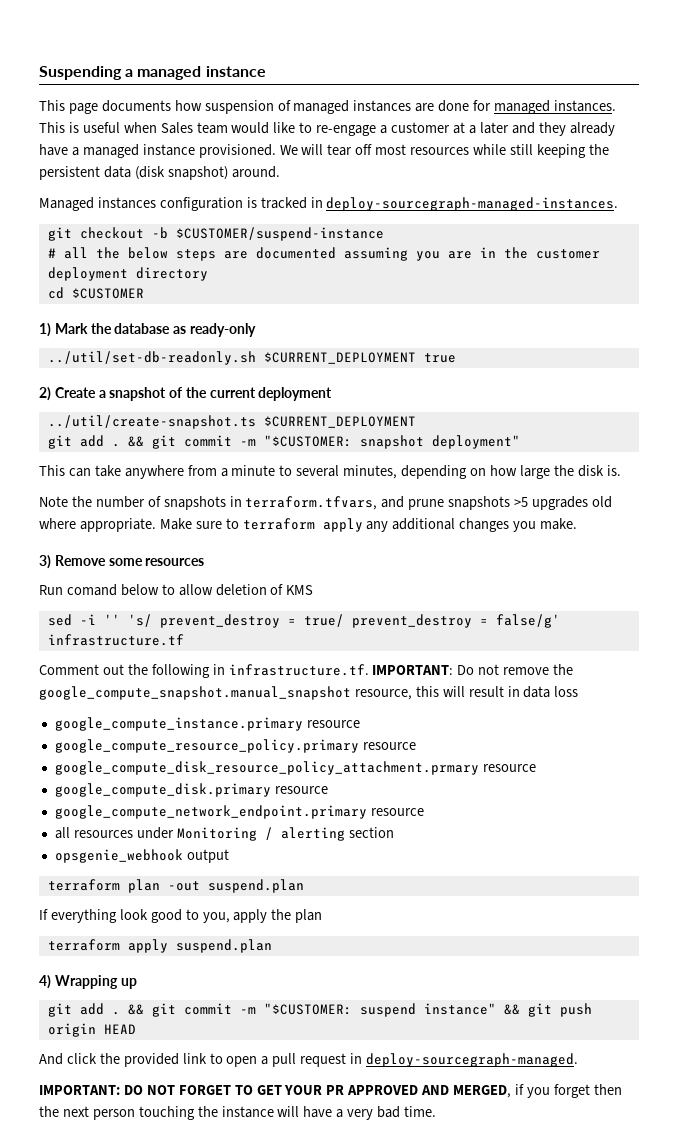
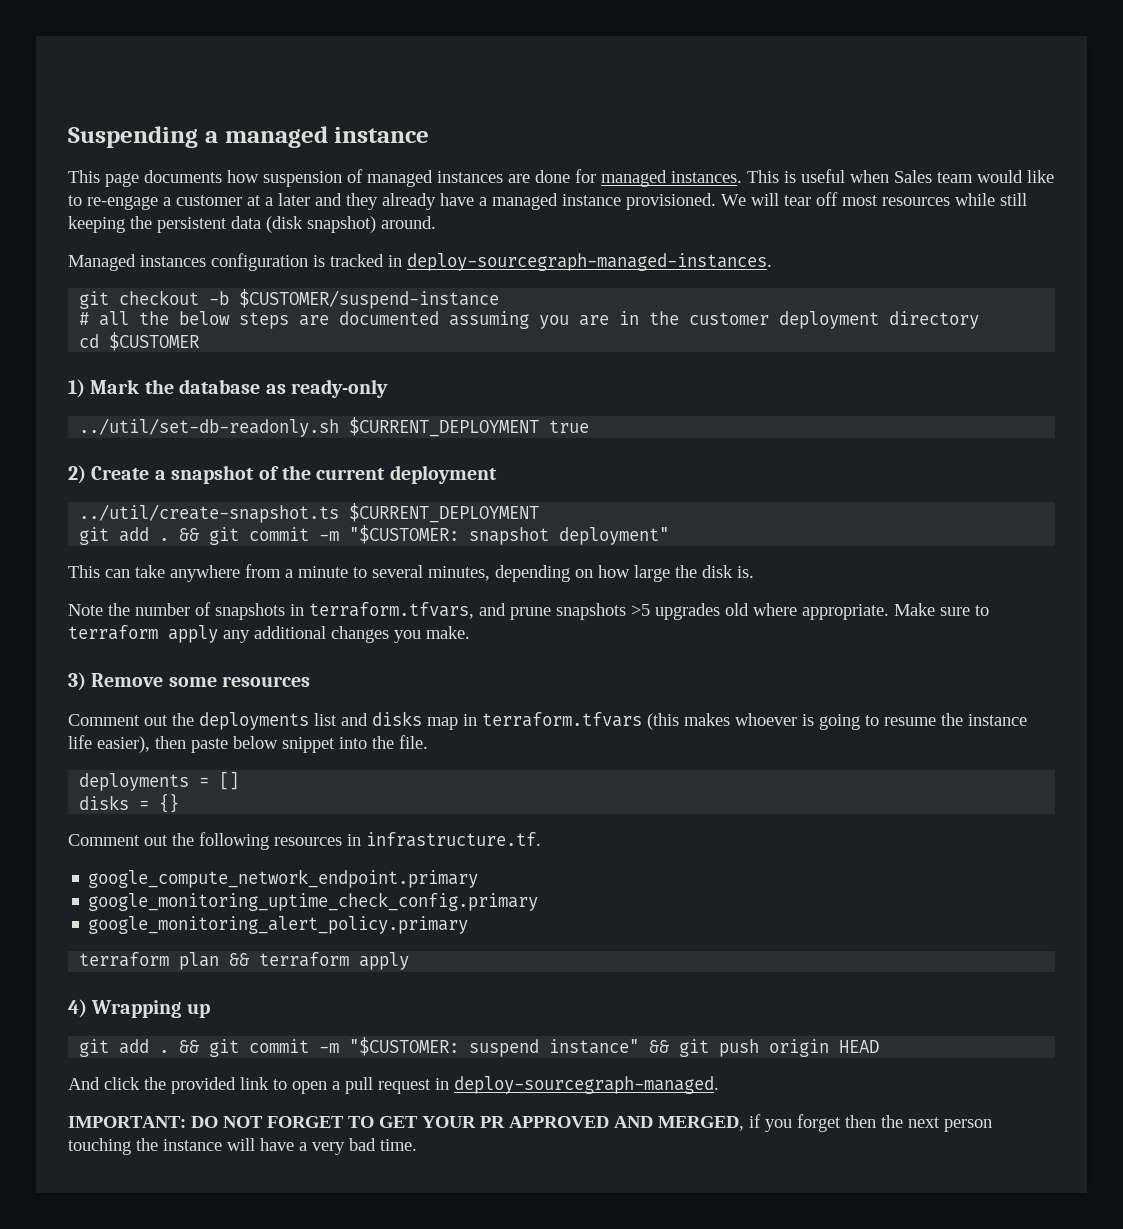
[39,584,314,596] [47,614,560,628] [47,634,184,646] Run comand below to allow deletion of KMS // sed -i '' 's/ prevent_destroy = true/ prevent_destroy = false/g' infrastructure.tf -> [68,711,1027,730] [68,735,428,753] [79,771,240,791] [79,793,180,813] Comment out the deployments list and disks map in terraform.tfvars (this makes whoever is going to resume the instance life easier), then paste below snippet into the file. // deployments = [] // disks = {}
(210, 671) none -> [274,837,342,846] resources
[372,664,574,675] [39,686,579,700] [54,717,360,731] [54,739,416,753] [54,761,536,775] [54,783,328,797] [54,805,424,819] [54,827,394,841] [54,849,229,863] [47,879,304,893] [39,909,323,923] [47,939,272,953] IMPORTANT: Do not remove the google_compute_snapshot.manual_snapshot resource, this will result in data loss // google_compute_instance.primary resource // google_compute_resource_policy.primary resource // google_compute_disk_resource_policy_attachment.prmary resource // google_compute_disk.primary resource // google_compute_network_endpoint.primary resource // all resources under Monitoring / alerting section // opsgenie_webhook output // terraform plan -out suspend.plan // If everything look good to you, apply the plan // terraform apply suspend.plan -> [88,869,479,888] [88,892,539,911] [88,916,469,934] [79,952,410,970] // google_compute_network_endpoint.primary // google_monitoring_uptime_check_config.primary // google_monitoring_alert_policy.primary // terraform plan && terraform apply

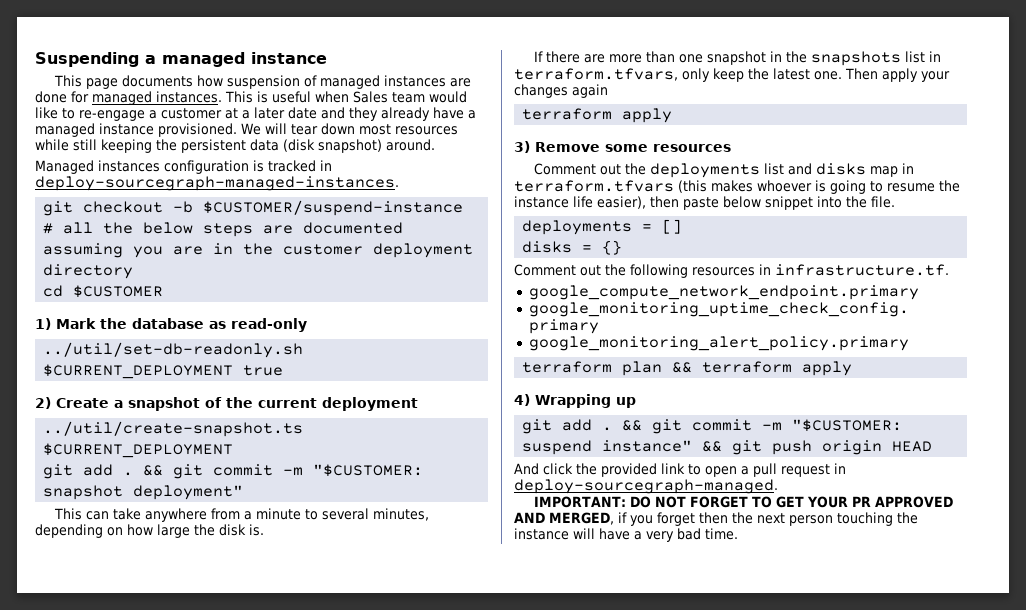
(310, 199) none -> [288,107,317,119] date
[816,192,838,206] off -> [321,123,355,135] down
[291,379,388,398] ready-only -> [231,318,307,332] read-only
[68,602,989,620] [68,625,470,643] Note the number of snapshots in terraform.tfvars, and prune snapshots >5 upgrades old where appropriate. Make sure to terraform apply any additional changes you make. -> [534,51,942,66] [514,68,950,82] [514,84,608,98] [522,108,673,123] If there are more than one snapshot in the snapshots list in terraform.tfvars, only keep the latest one. Then apply your changes again // terraform apply

